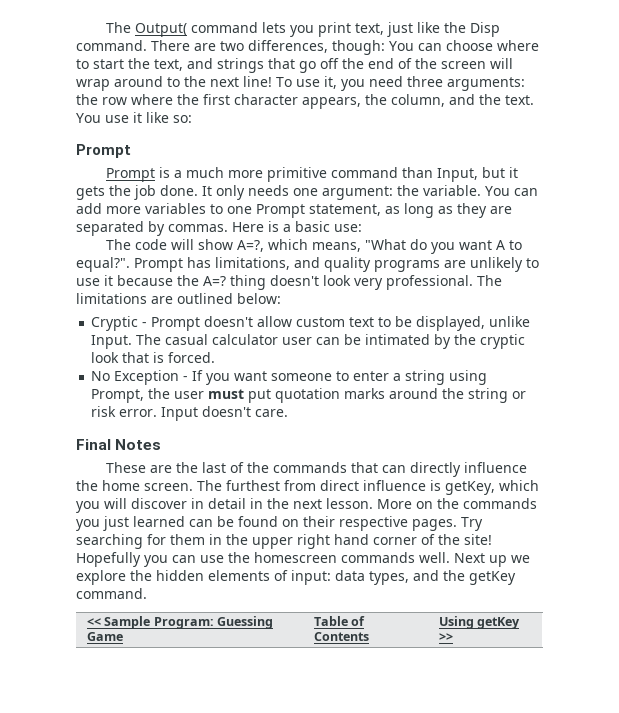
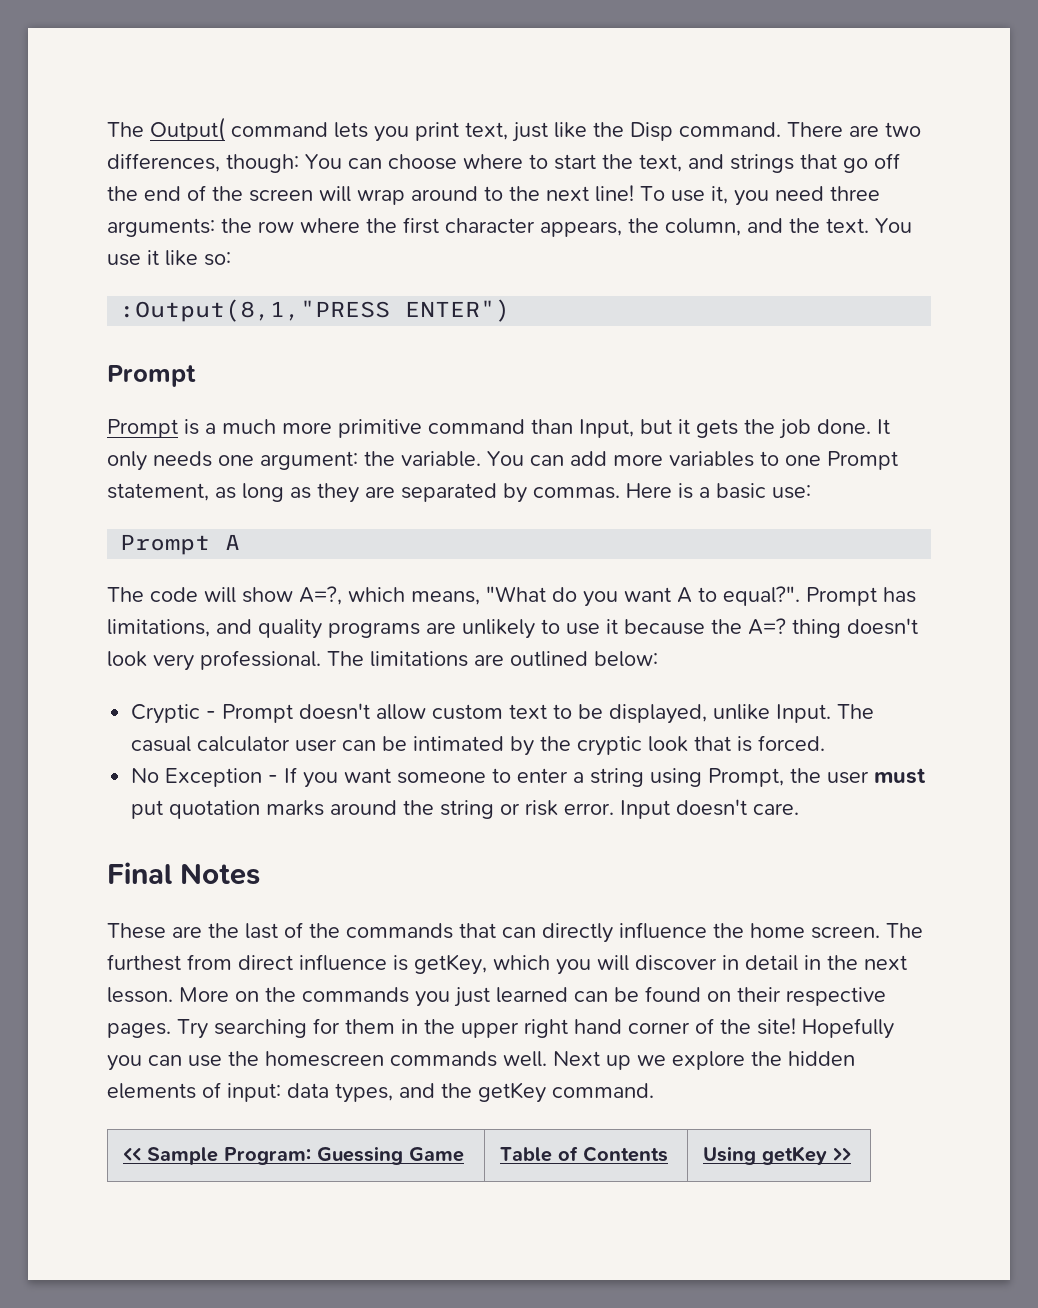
(192, 119) none -> [120,299,511,322] // :Output(8,1,"PRESS ENTER")
(362, 228) none -> [120,534,241,555] // Prompt A

